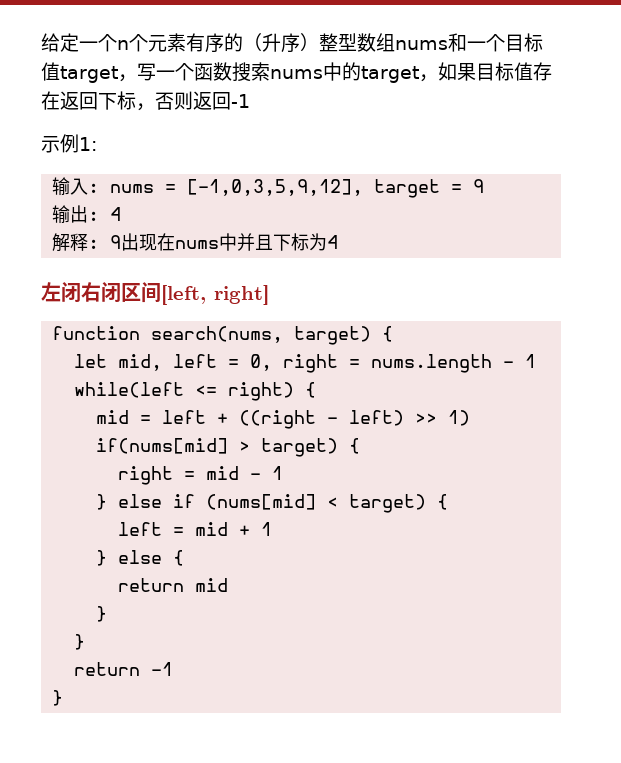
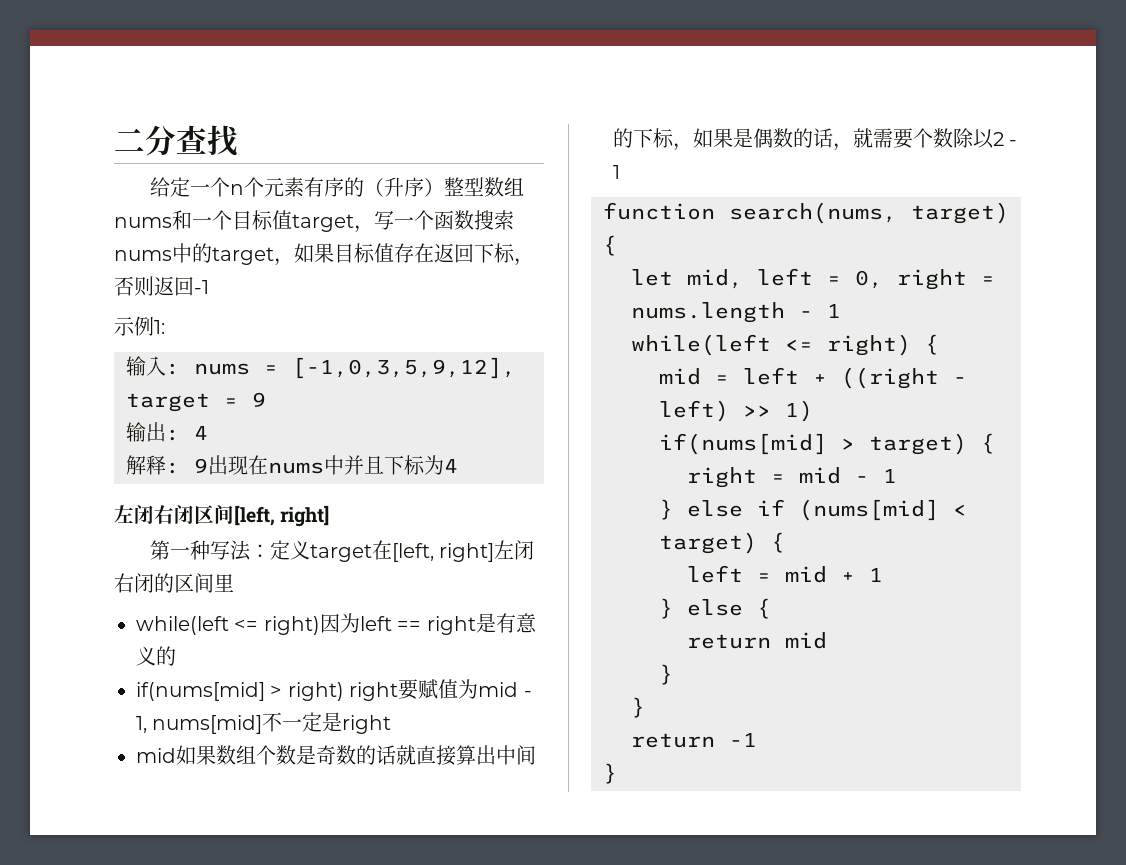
(41, 42) none -> [114,125,238,157] 二分查找 //
(269, 295) none -> [150,540,535,562] [114,573,234,593] [136,613,537,635] [136,646,176,666] [136,679,532,701] [136,712,392,734] [136,745,536,766] [613,128,1018,151] [613,165,620,179] // 第一种写法：定义target在[left, right]左闭右闭的区间里 // while(left <= right)因为left == right是有意义的 // if(nums[mid] > right) right要赋值为mid - 1, nums[mid]不一定是right // mid如果数组个数是奇数的话就直接算出中间的下标，如果是偶数的话，就需要个数除以2 - 1

